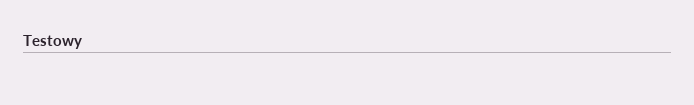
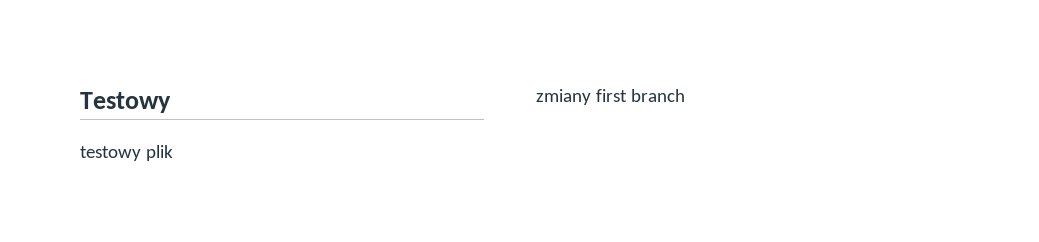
(82, 42) none -> [80,145,173,161] [536,89,685,105] // testowy plik // zmiany first branch

